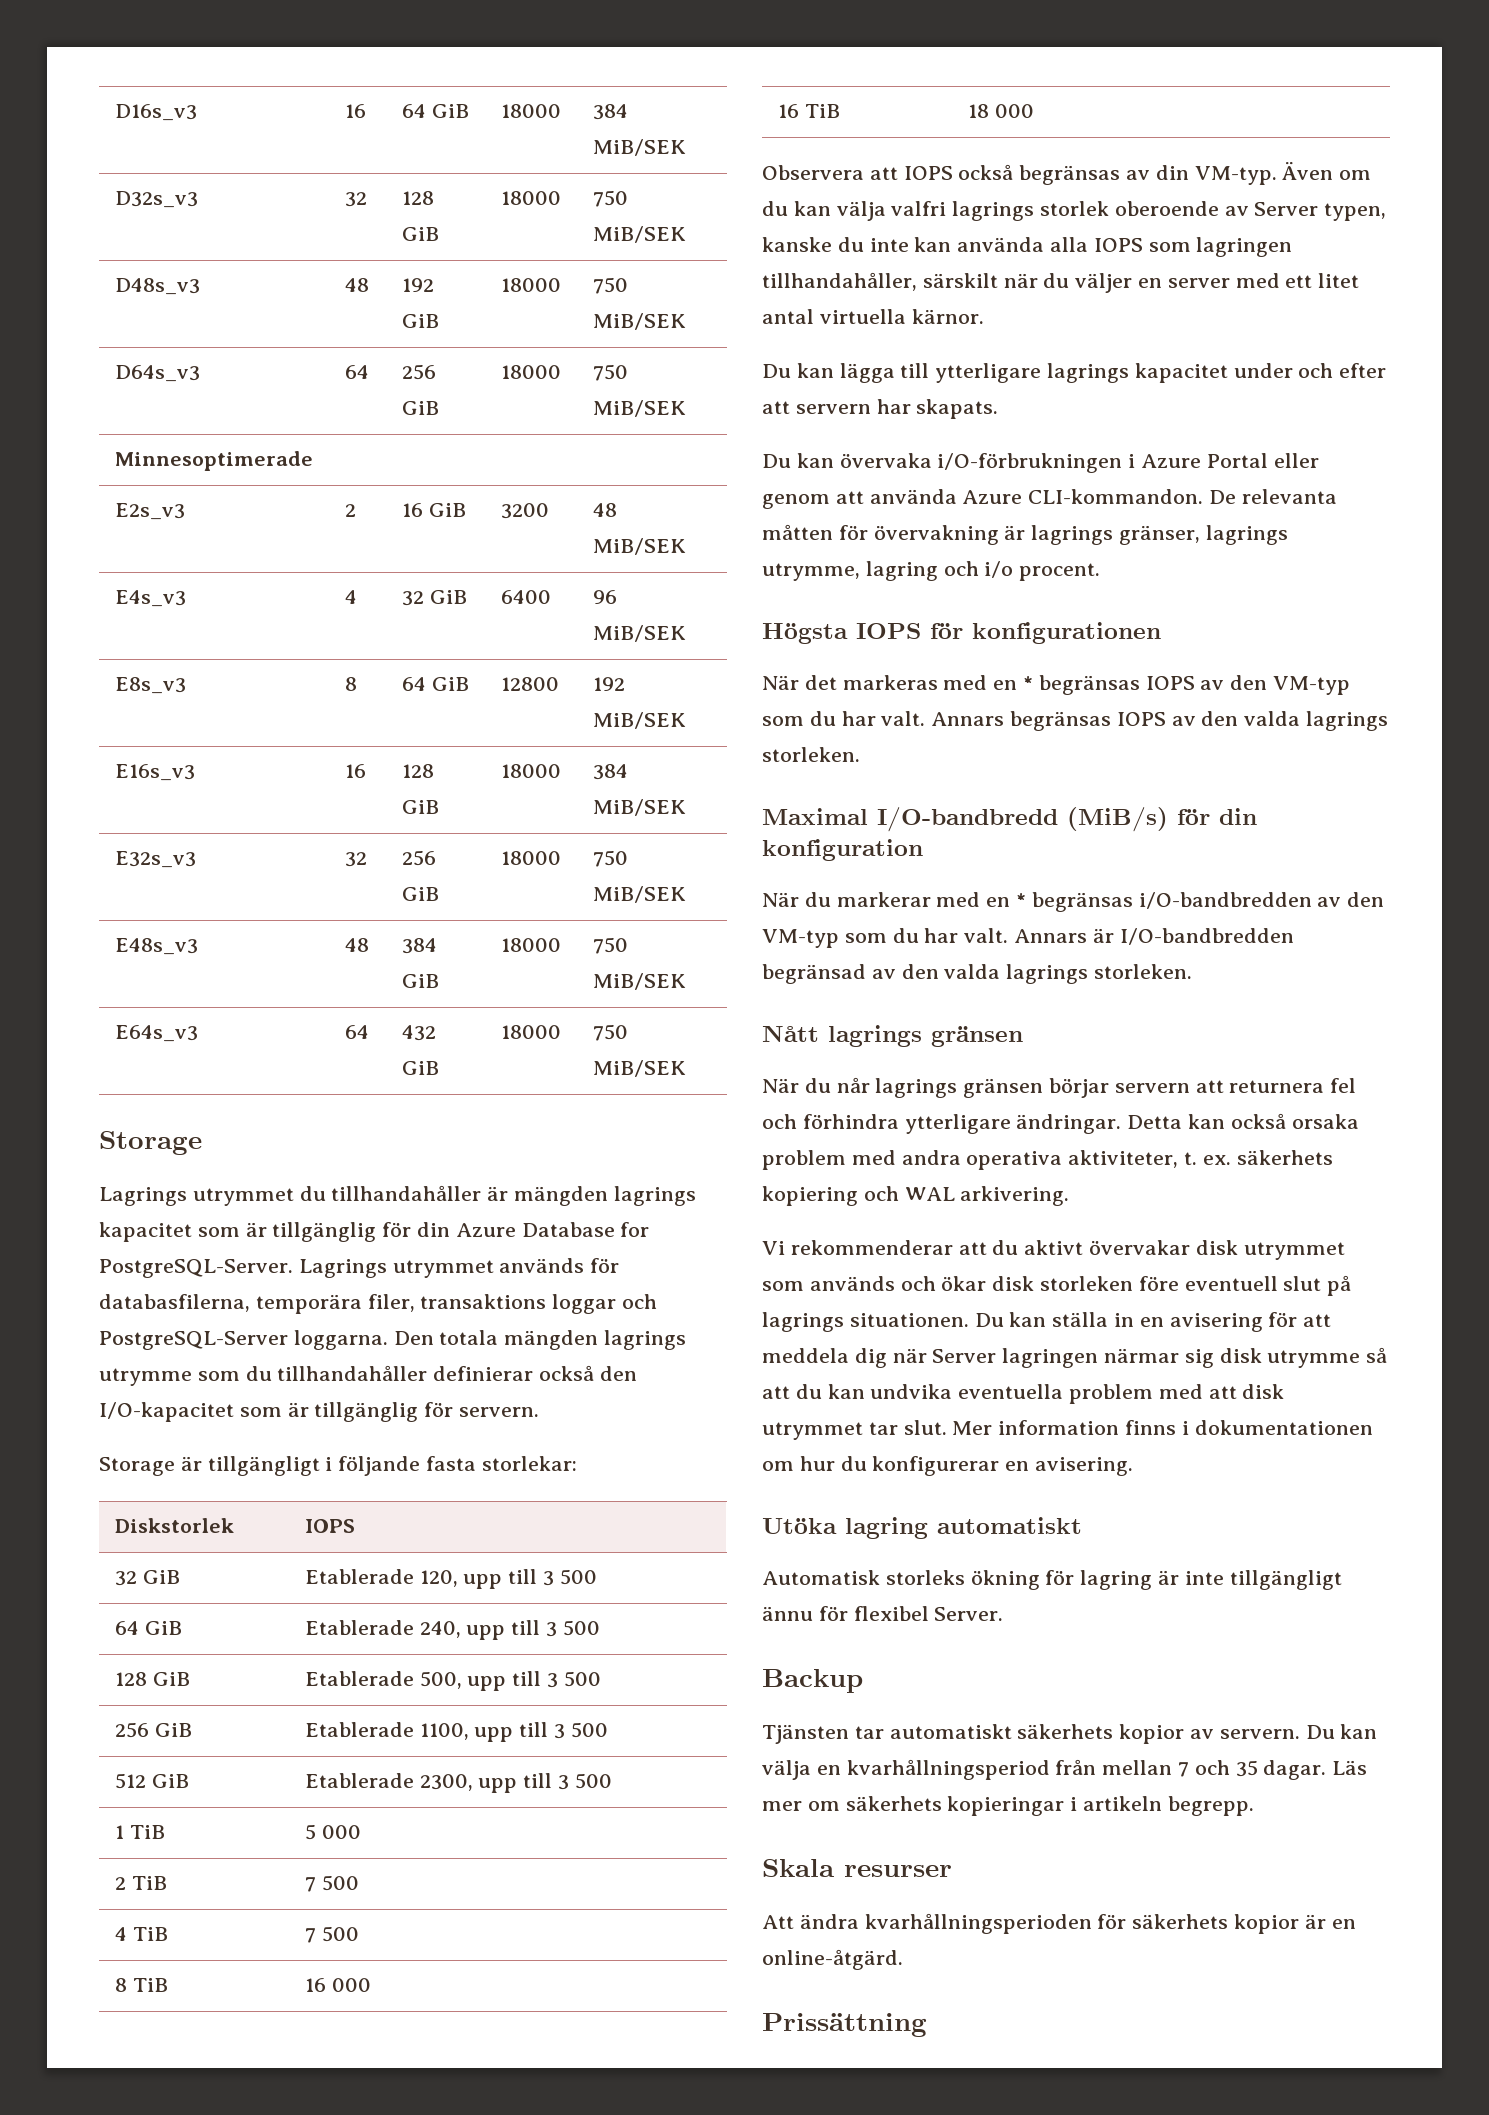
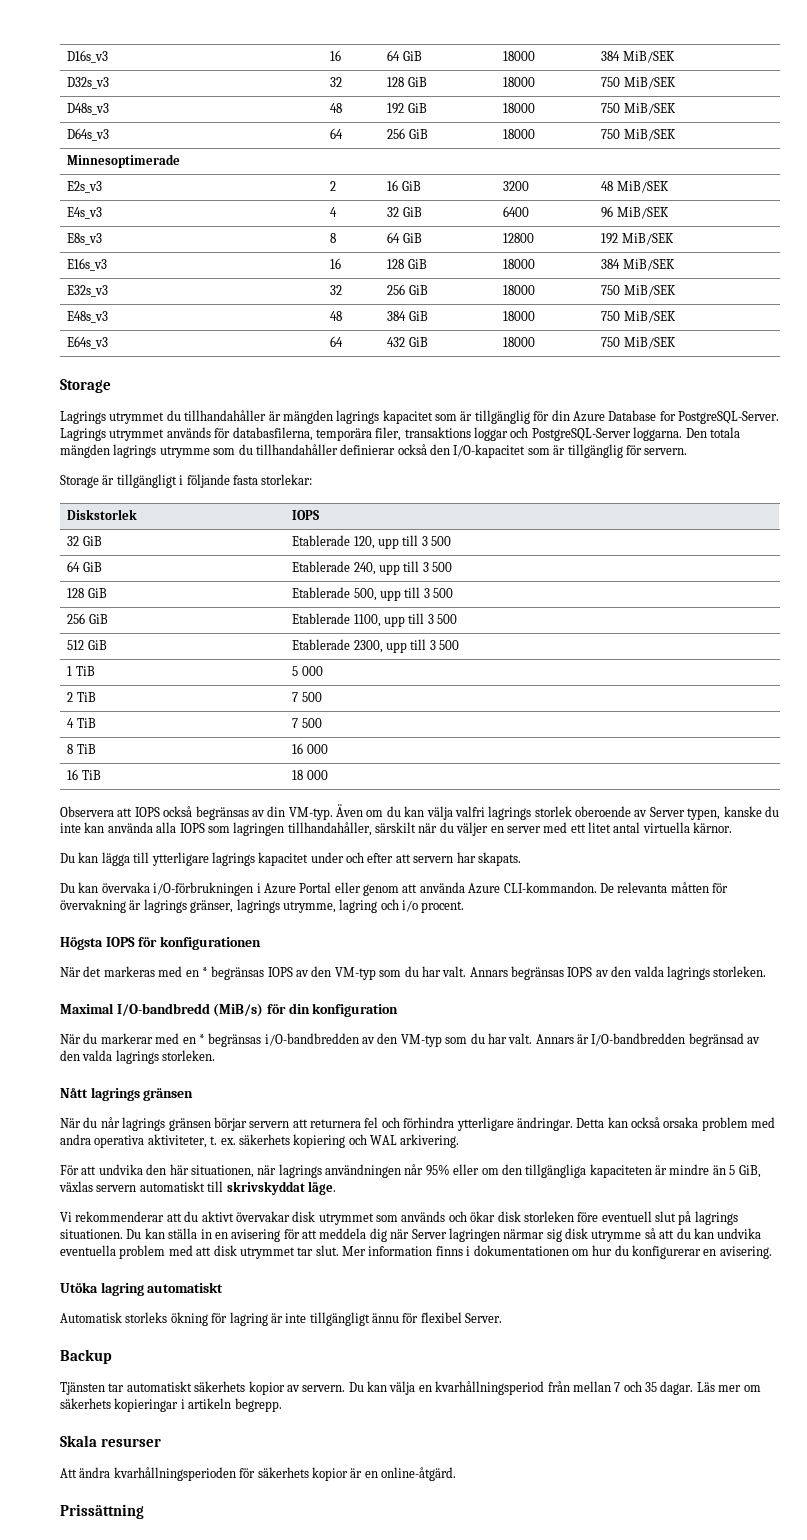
(1070, 1196) none -> [60,1164,761,1178] [59,1181,336,1195] // För att undvika den här situationen, när lagrings användningen når 95% eller om den tillgängliga kapaciteten är mindre än 5 GiB, växlas servern automatiskt till skrivskyddat läge.

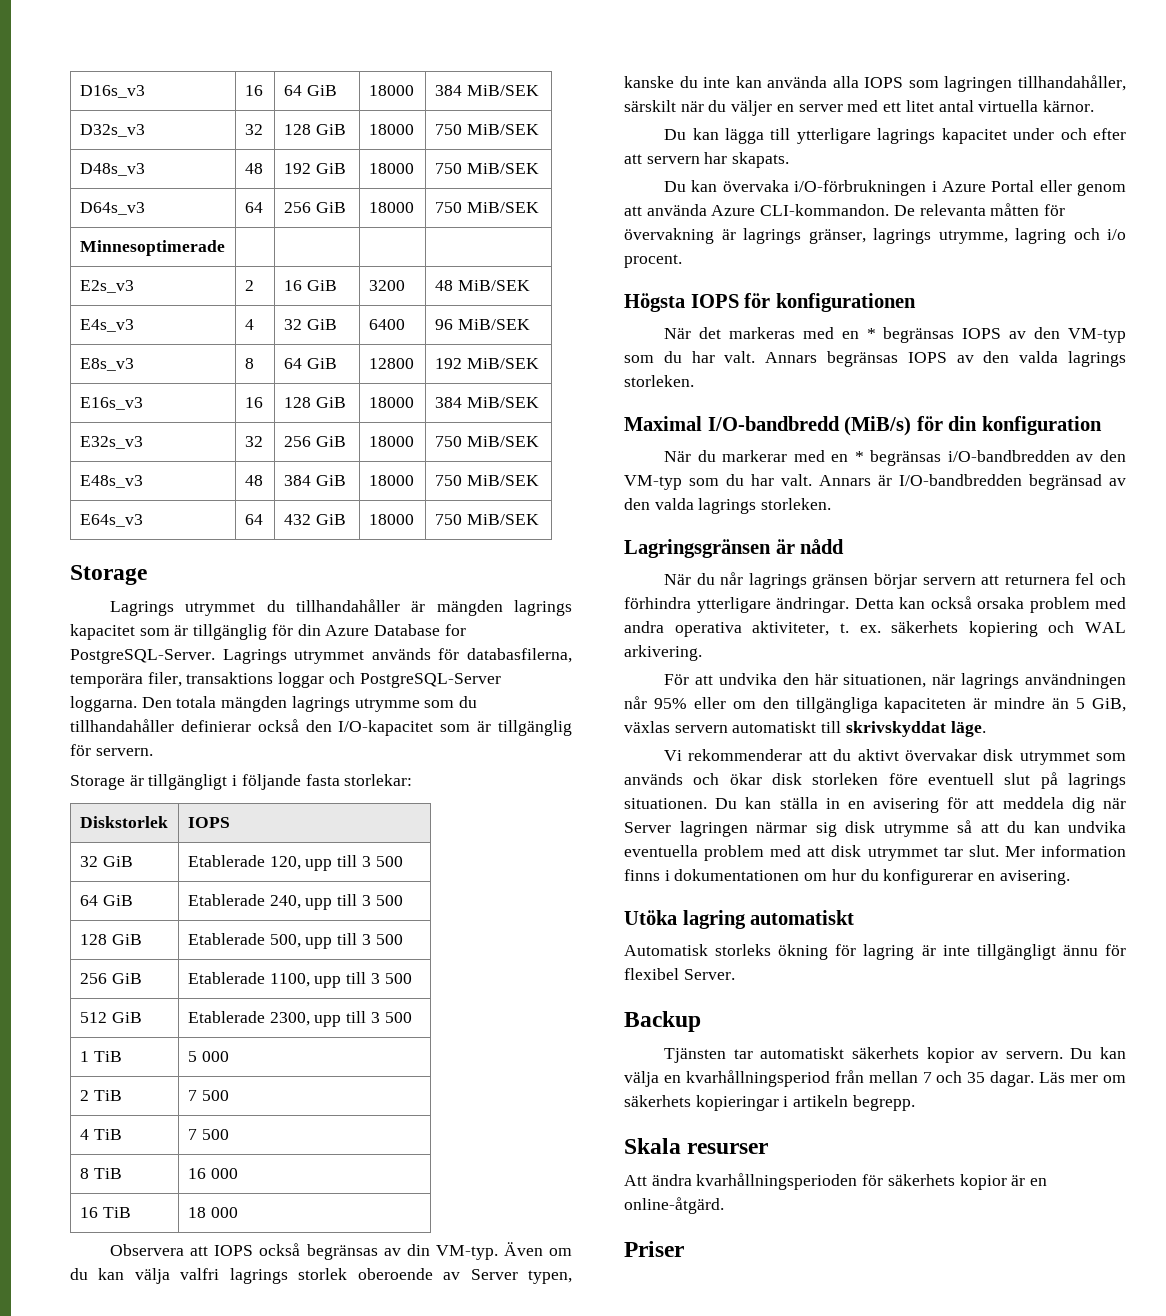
[60,1087,194,1101] Nått lagrings gränsen -> [624,539,845,558] Lagringsgränsen är nådd
[60,1504,144,1519] Prissättning -> [624,1241,684,1257] Priser

